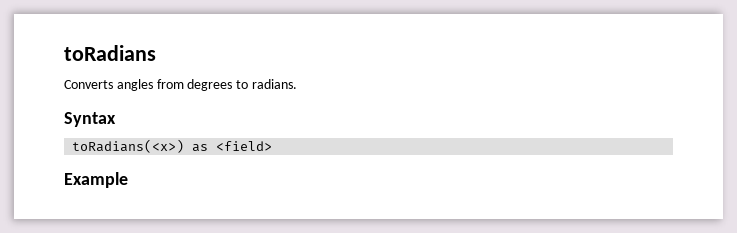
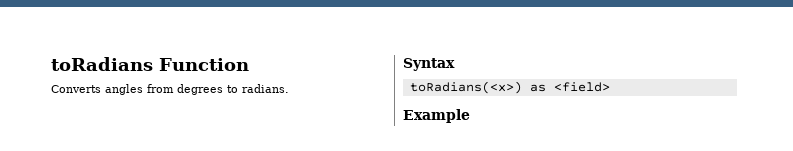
(156, 53) none -> [159,58,249,71] Function

